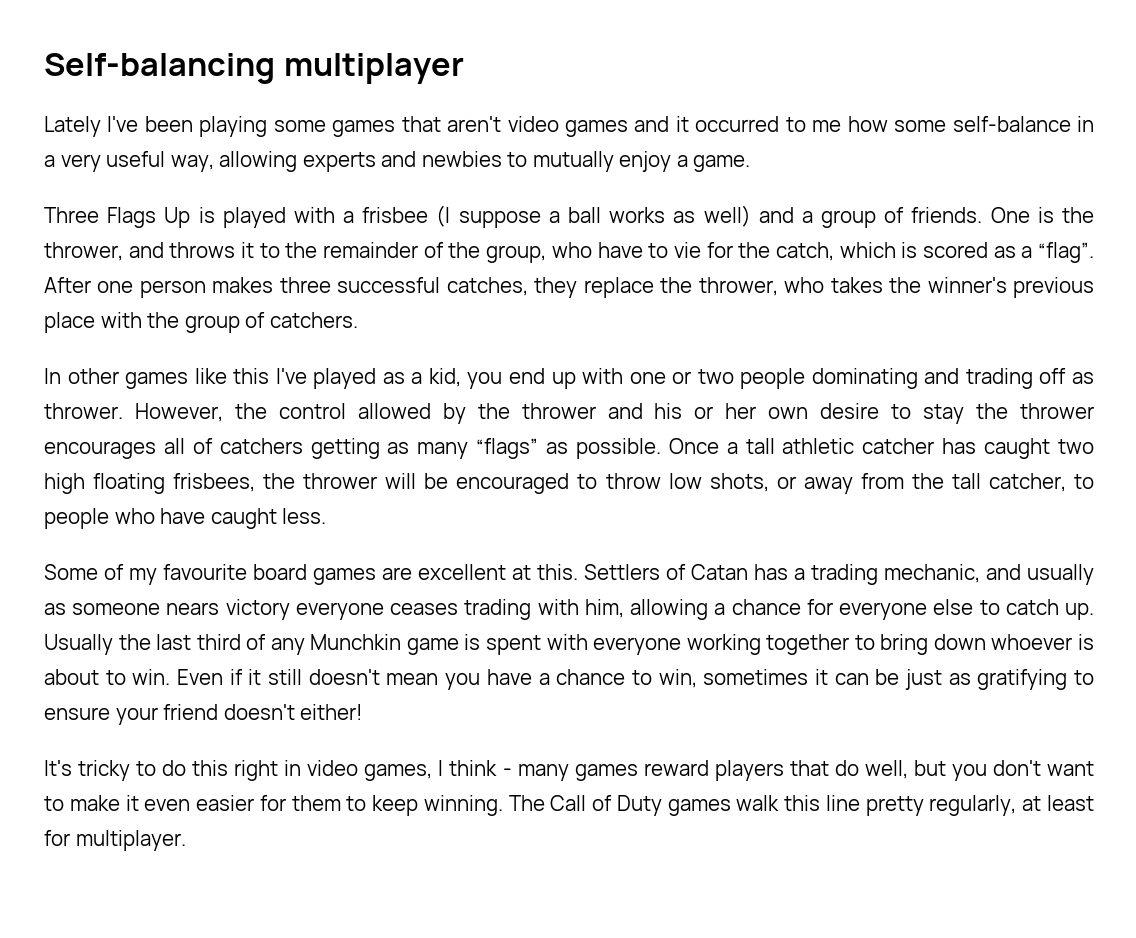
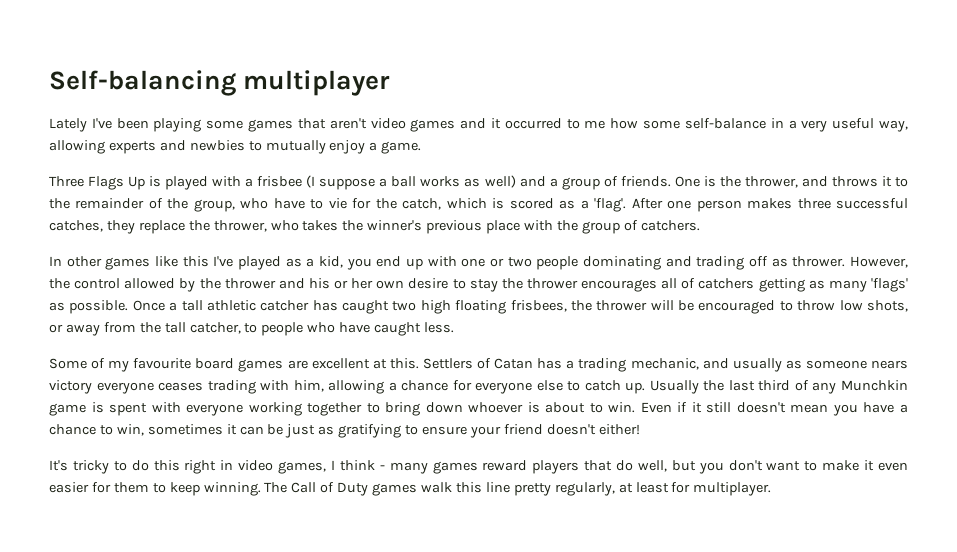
[1037,242,1094,263] “flag”. -> [594,198,627,212] 'flag'.
[476,438,539,459] “flags” -> [871,278,909,292] 'flags'

